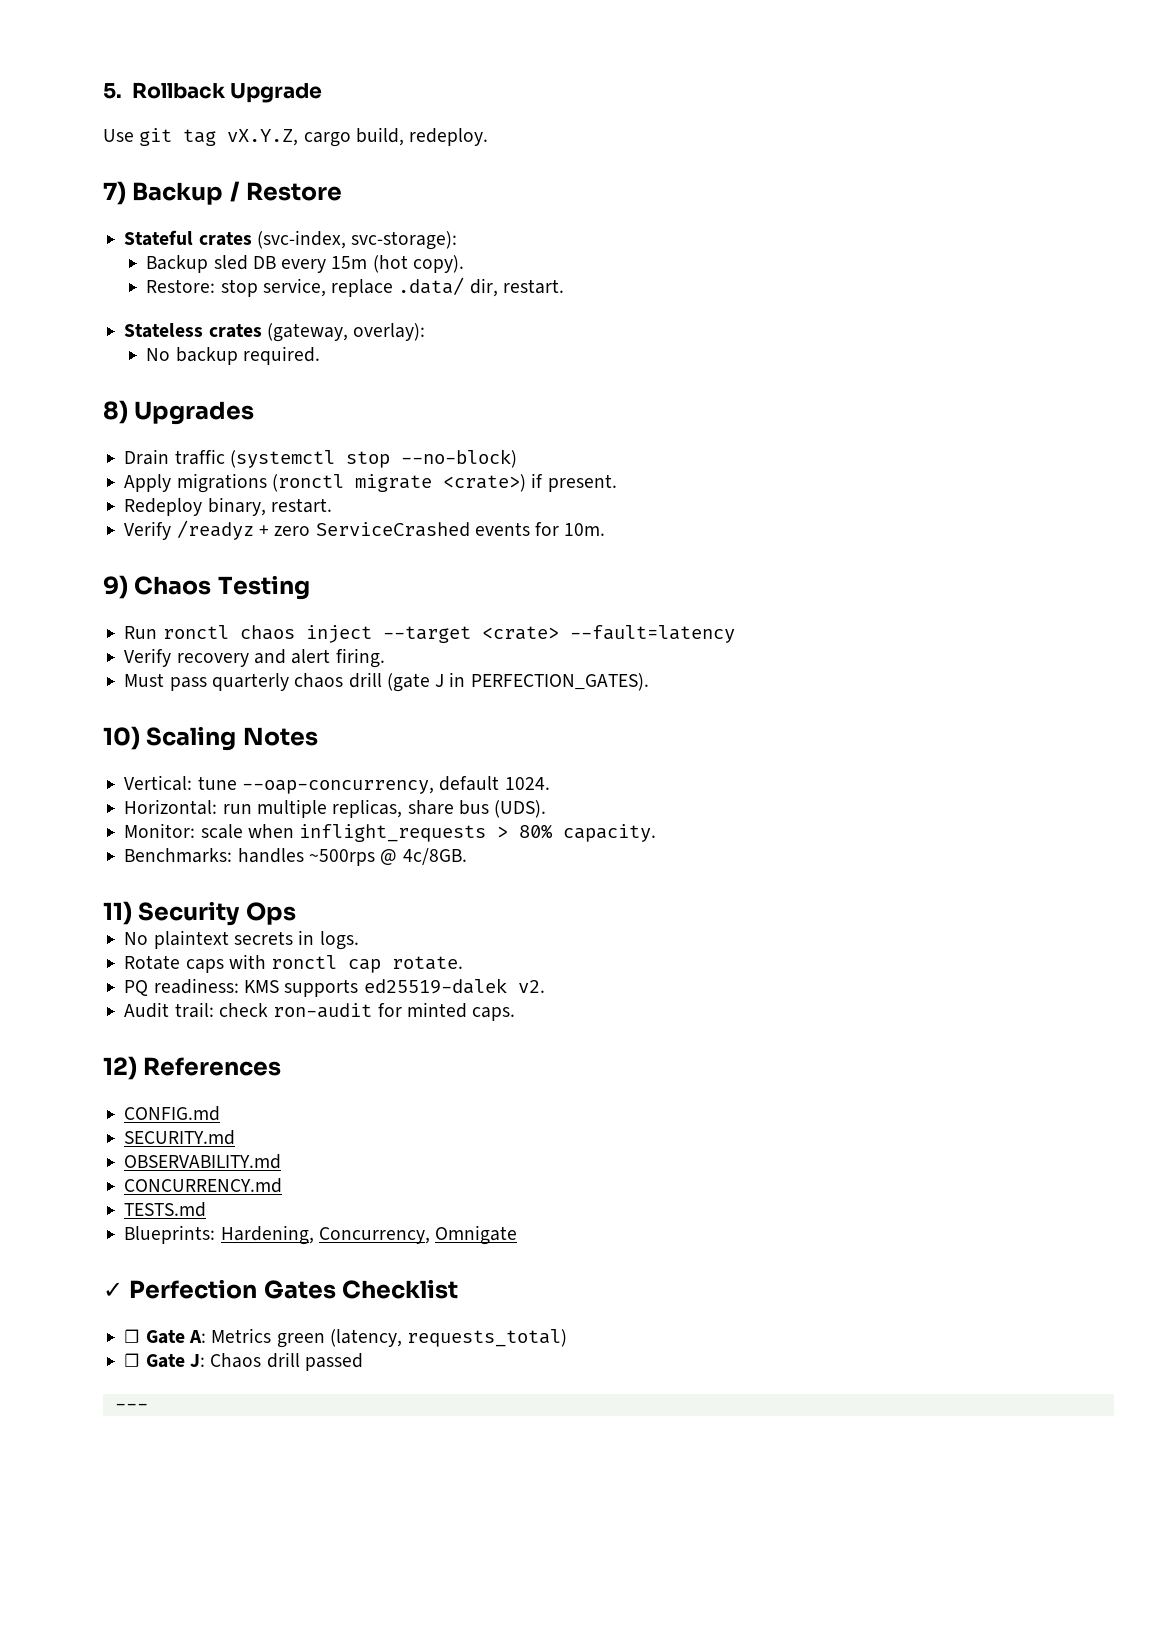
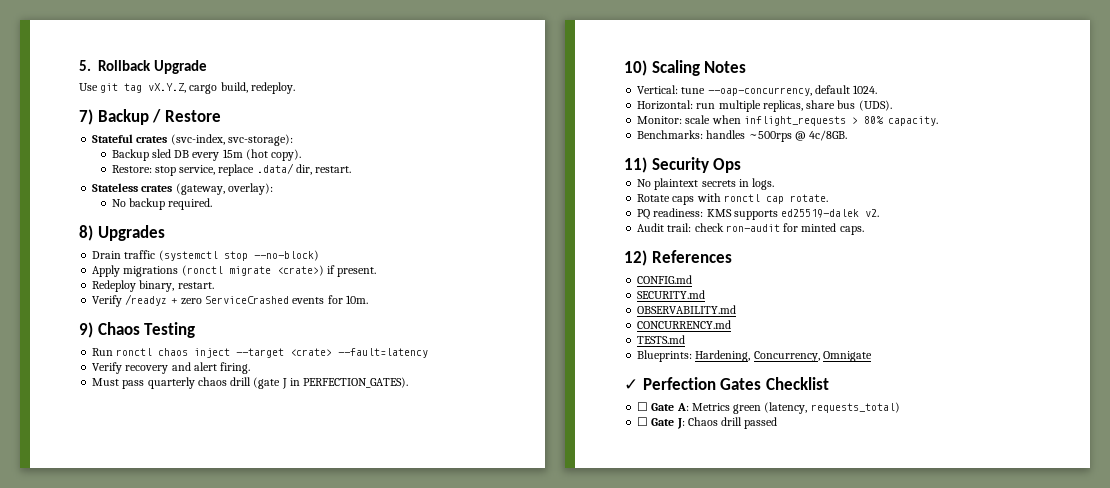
[114,1403,148,1410] // --- -> (778, 423) none

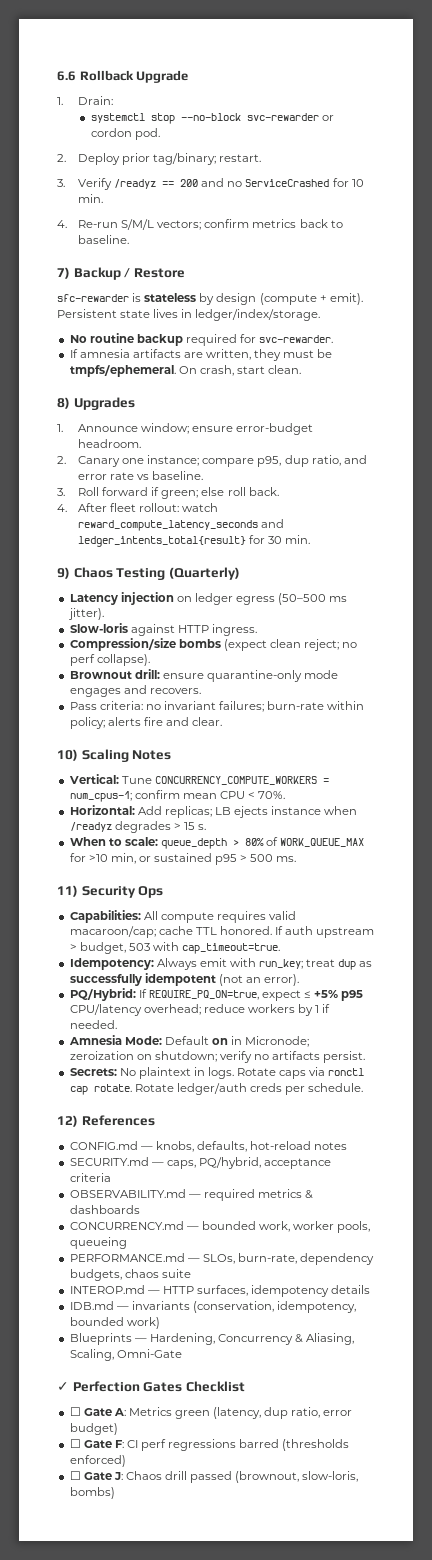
[79,60,91,71] 5. -> [57,71,76,81] 6.6
[79,82,295,94] [79,109,221,125] [92,134,293,146] [111,149,302,161] [111,163,352,176] [92,183,273,195] [111,198,213,210] [79,225,165,241] [92,250,319,261] [92,265,377,277] [92,280,214,292] [92,294,368,307] [79,322,196,338] [92,348,429,358] [92,362,251,374] [92,377,409,389] [624,60,747,76] [637,85,878,96] [637,100,892,112] [637,115,938,126] [637,130,848,142] [624,157,742,173] Use git tag vX.Y.Z, cargo build, redeploy. // 7) Backup / Restore // Stateful crates (svc-index, svc-storage): // Backup sled DB every 15m (hot copy). // Restore: stop service, replace .data/ dir, restart. // Stateless crates (gateway, overlay): // No backup required. // 8) Upgrades // Drain traffic (systemctl stop --no-block) // Apply migrations (ronctl migrate <crate>) if present. // Redeploy binary, restart. // Verify /readyz + zero ServiceCrashed events for 10m. // 9) Chaos Testing // Run ronctl chaos inject --target <crate> --fault=latency // Verify recovery and alert firing. // Must pass quarterly chaos drill (gate J in PERFECTION_GATES). // 10) Scaling Notes // Vertical: tune --oap-concurrency, default 1024. // Horizontal: run multiple replicas, share bus (UDS). // Monitor: scale when inflight_requests > 80% capacity. // Benchmarks: handles ~500rps @ 4c/8GB. // 11) Security Ops // -> [57,96,113,105] [90,113,334,124] [90,128,160,140] [57,153,262,165] [57,178,364,190] [77,194,103,203] [57,219,343,230] [77,235,129,244] [57,267,185,280] [57,293,363,305] [57,309,321,321] [69,333,334,346] [69,349,333,361] [69,365,302,377] [57,397,135,410] [57,423,314,435] [77,439,141,448] [57,455,367,467] [77,471,204,480] [57,487,279,499] [57,503,219,512] [77,519,285,531] [77,535,311,547] [57,567,240,580] [69,592,348,605] [67,608,104,620] [69,623,257,636] [69,638,358,651] [69,654,150,666] [69,669,339,682] [69,685,201,697] [69,701,365,712] [69,717,223,729] [57,749,172,762] [68,774,329,785] [69,790,286,802] [69,805,358,818] [69,821,207,833] [69,837,365,849] [69,853,297,865] [57,885,164,898] [69,910,297,923] [69,926,375,938] [69,942,281,954] [69,958,373,970] [69,973,300,986] [69,988,364,1001] [69,1004,331,1016] [69,1020,117,1029] [68,1035,310,1047] [69,1051,366,1063] [69,1068,117,1076] 1. Drain: // systemctl stop --no-block svc-rewarder or cordon pod. // 2. Deploy prior tag/binary; restart. // 3. Verify /readyz == 200 and no ServiceCrashed for 10 min. // 4. Re-run S/M/L vectors; confirm metrics back to baseline. // 7) Backup / Restore // sfc-rewarder is stateless by design (compute + emit). Persistent state lives in ledger/index/storage. // No routine backup required for svc-rewarder. // If amnesia artifacts are written, they must be tmpfs/ephemeral. On crash, start clean. // 8) Upgrades // 1. Announce window; ensure error-budget headroom. // 2. Canary one instance; compare p95, dup ratio, and error rate vs baseline. // 3. Roll forward if green; else roll back. // 4. After fleet rollout: watch reward_compute_latency_seconds and ledger_intents_total{result} for 30 min. // 9) Chaos Testing (Quarterly) // Latency injection on ledger egress (50–500 ms jitter). // Slow-loris against HTTP ingress. // Compression/size bombs (expect clean reject; no perf collapse). // Brownout drill: ensure quarantine-only mode engages and recovers. // Pass criteria: no invariant failures; burn-rate within policy; alerts fire and clear. // 10) Scaling Notes // Vertical: Tune CONCURRENCY_COMPUTE_WORKERS = num_cpus-1; confirm mean CPU < 70%. // Horizontal: Add replicas; LB ejects instance when /readyz degrades > 15 s. // When to scale: queue_depth > 80% of WORK_QUEUE_MAX for >10 min, or sustained p95 > 500 ms. // 11) Security Ops // Capabilities: All compute requires valid macaroon/cap; cache TTL honored. If auth upstream > budget, 503 with cap_timeout=true. // Idempotency: Always emit with run_key; treat dup as successfully idempotent (not an error). // PQ/Hybrid: If REQUIRE_PQ_ON=true, expect ≤ +5% p95 CPU/latency overhead; reduce workers by 1 if needed. // Amnesia Mode: Default on in Micronode; zeroization on shutdown; verify no artifacts persist. // Secrets:
[701,180,736,187] secrets -> (191, 1073) none
(775, 184) // -> (235, 1073) none
[696,193,721,202] with -> [309,1067,326,1076] via
[637,208,880,220] [637,223,864,235] [624,250,732,266] [637,275,693,284] [637,290,706,299] [637,305,737,314] [637,320,732,329] [637,335,686,344] [637,350,872,362] // PQ readiness: KMS supports ed25519-dalek v2. // Audit trail: check ron-audit for minted caps. // 12) References // CONFIG.md // SECURITY.md // OBSERVABILITY.md // CONCURRENCY.md // TESTS.md // Blueprints: Hardening, Concurrency, Omnigate -> [134,1083,364,1095] [57,1115,155,1127] [69,1141,348,1152] [69,1157,332,1169] [69,1173,111,1182] [69,1189,314,1201] [69,1205,140,1214] [69,1221,371,1233] [69,1237,127,1249] [69,1253,375,1265] [69,1269,191,1281] [69,1285,371,1297] [69,1301,357,1313] [69,1317,160,1329] [69,1333,355,1345] [69,1349,182,1361] Rotate ledger/auth creds per schedule. // 12) References // CONFIG.md — knobs, defaults, hot-reload notes // SECURITY.md — caps, PQ/hybrid, acceptance criteria // OBSERVABILITY.md — required metrics & dashboards // CONCURRENCY.md — bounded work, worker pools, queueing // PERFORMANCE.md — SLOs, burn-rate, dependency budgets, chaos suite // INTEROP.md — HTTP surfaces, idempotency details // IDB.md — invariants (conservation, idempotency, bounded work) // Blueprints — Hardening, Concurrency & Aliasing, Scaling, Omni-Gate
[810,402,900,413] requests_total) -> [264,1407,353,1419] [69,1423,118,1435] [69,1439,350,1451] [69,1455,126,1467] dup ratio, error budget) // ☐ Gate F: CI perf regressions barred (thresholds enforced)
(778, 423) none -> [235,1471,359,1483] [69,1487,115,1499] (brownout, slow-loris, bombs)

